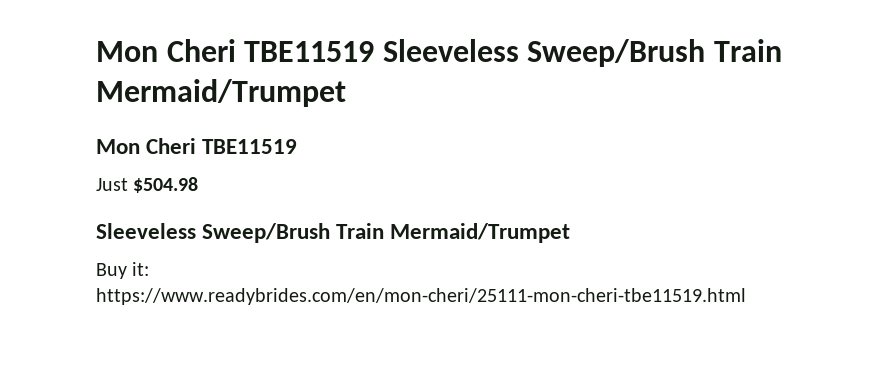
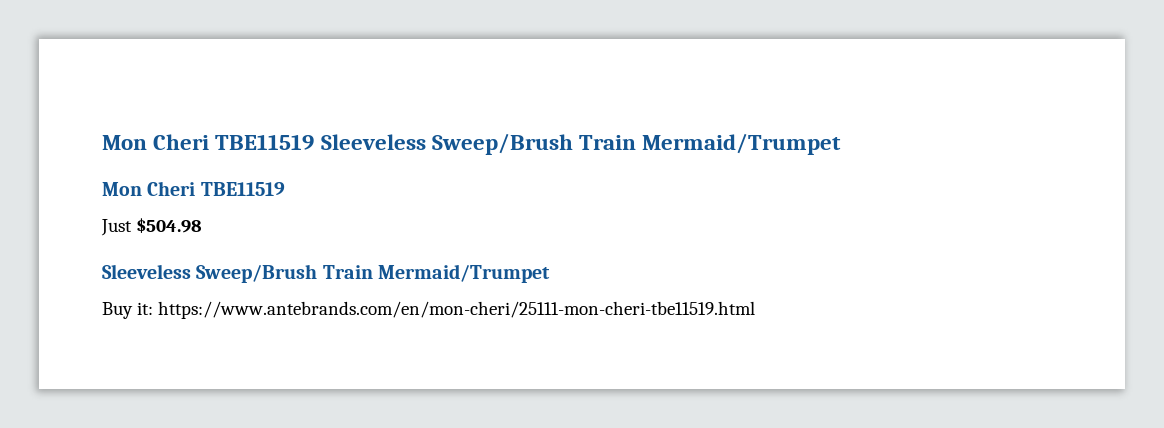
[96,288,746,305] https://www.readybrides.com/en/mon-cheri/25111-mon-cheri-tbe11519.html -> [158,301,756,319] https://www.antebrands.com/en/mon-cheri/25111-mon-cheri-tbe11519.html

